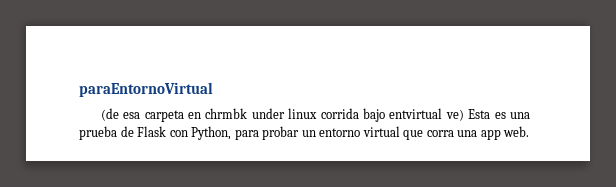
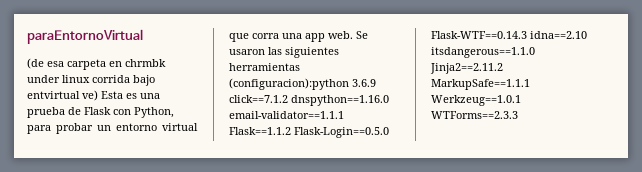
(530, 131) none -> [356,31,368,39] [229,47,339,58] [229,63,300,71] [229,78,376,90] [229,95,389,106] [229,111,344,119] [229,127,389,138] [431,31,587,39] [431,47,535,58] [430,63,503,74] [431,79,530,90] [431,95,521,106] [431,111,518,119] Se usaron las siguientes herramientas (configuracion):python 3.6.9 click==7.1.2 dnspython==1.16.0 email-validator==1.1.1 Flask==1.1.2 Flask-Login==0.5.0 Flask-WTF==0.14.3 idna==2.10 itsdangerous==1.1.0 Jinja2==2.11.2 MarkupSafe==1.1.1 Werkzeug==1.0.1 WTForms==2.3.3

